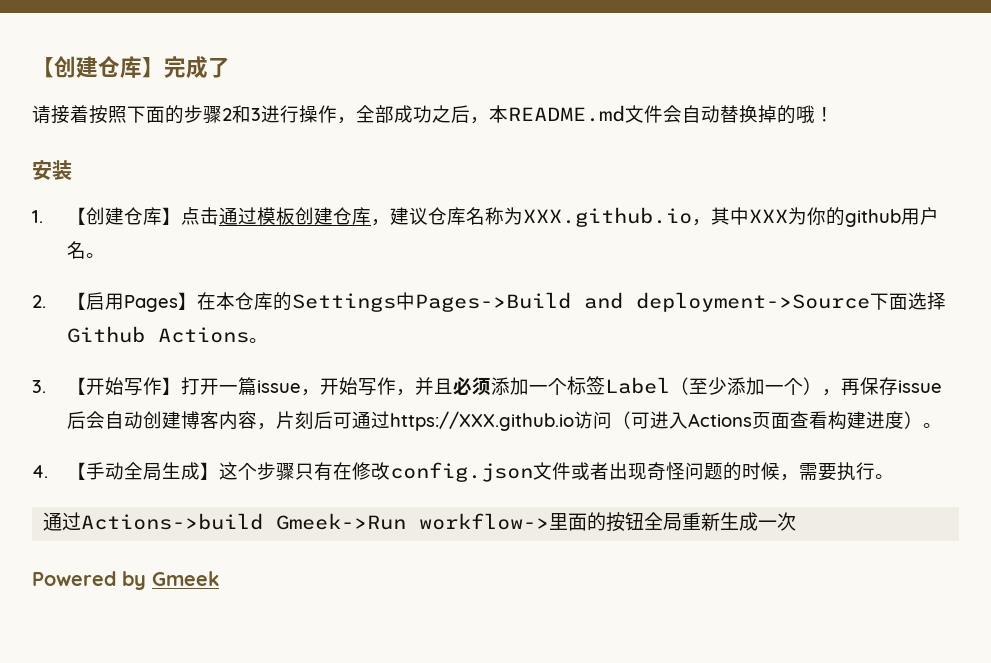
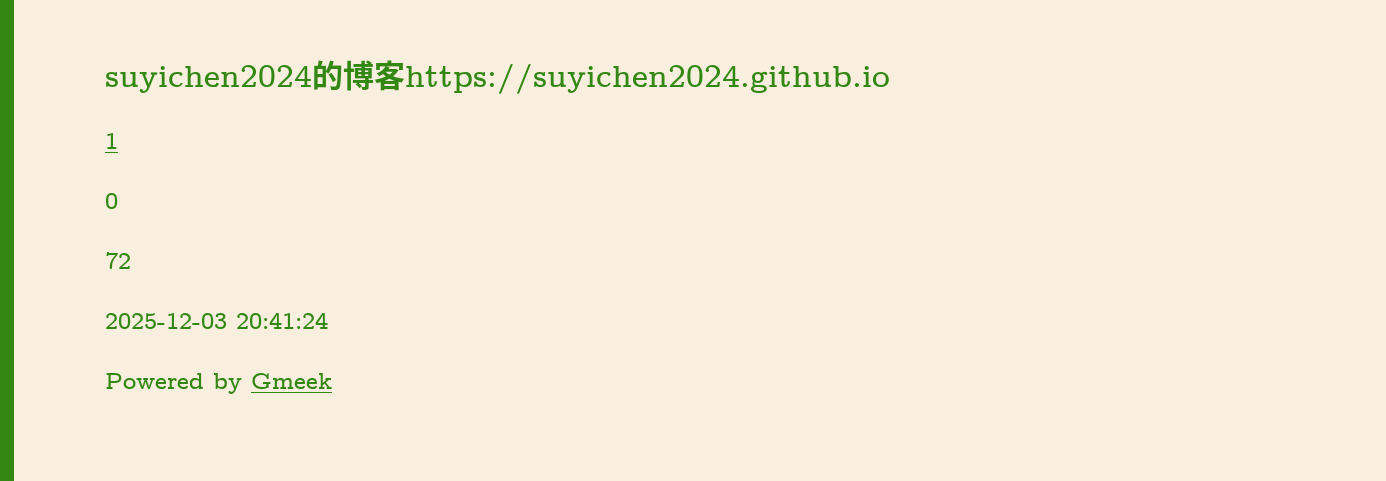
[32,56,230,79] [32,105,834,124] [32,160,72,180] [32,207,940,227] [67,241,106,259] [32,292,947,312] [67,326,269,343] [32,376,943,396] [67,411,943,431] [32,462,895,482] [43,512,797,532] 【创建仓库】完成了 // 请接着按照下面的步骤2和3进行操作，全部成功之后，本README.md文件会自动替换掉的哦！ // 安装 // 1.【创建仓库】点击通过模板创建仓库，建议仓库名称为XXX.github.io，其中XXX为你的github用户名。 // 2.【启用Pages】在本仓库的Settings中Pages->Build and deployment->Source下面选择Github Actions。 // 3.【开始写作】打开一篇issue，开始写作，并且必须添加一个标签Label（至少添加一个），再保存issue后会自动创建博客内容，片刻后可通过https://XXX.github.io访问（可进入Actions页面查看构建进度）。 // 4.【手动全局生成】这个步骤只有在修改config.json文件或者出现奇怪问题的时候，需要执行。 // 通过Actions->build Gmeek->Run workflow->里面的按钮全局重新生成一次 -> [105,60,890,94] [105,133,118,149] [105,193,118,209] [105,252,131,269] [105,312,328,329] suyichen2024的博客https://suyichen2024.github.io // 1 // 0 // 72 // 2025-12-03 20:41:24

